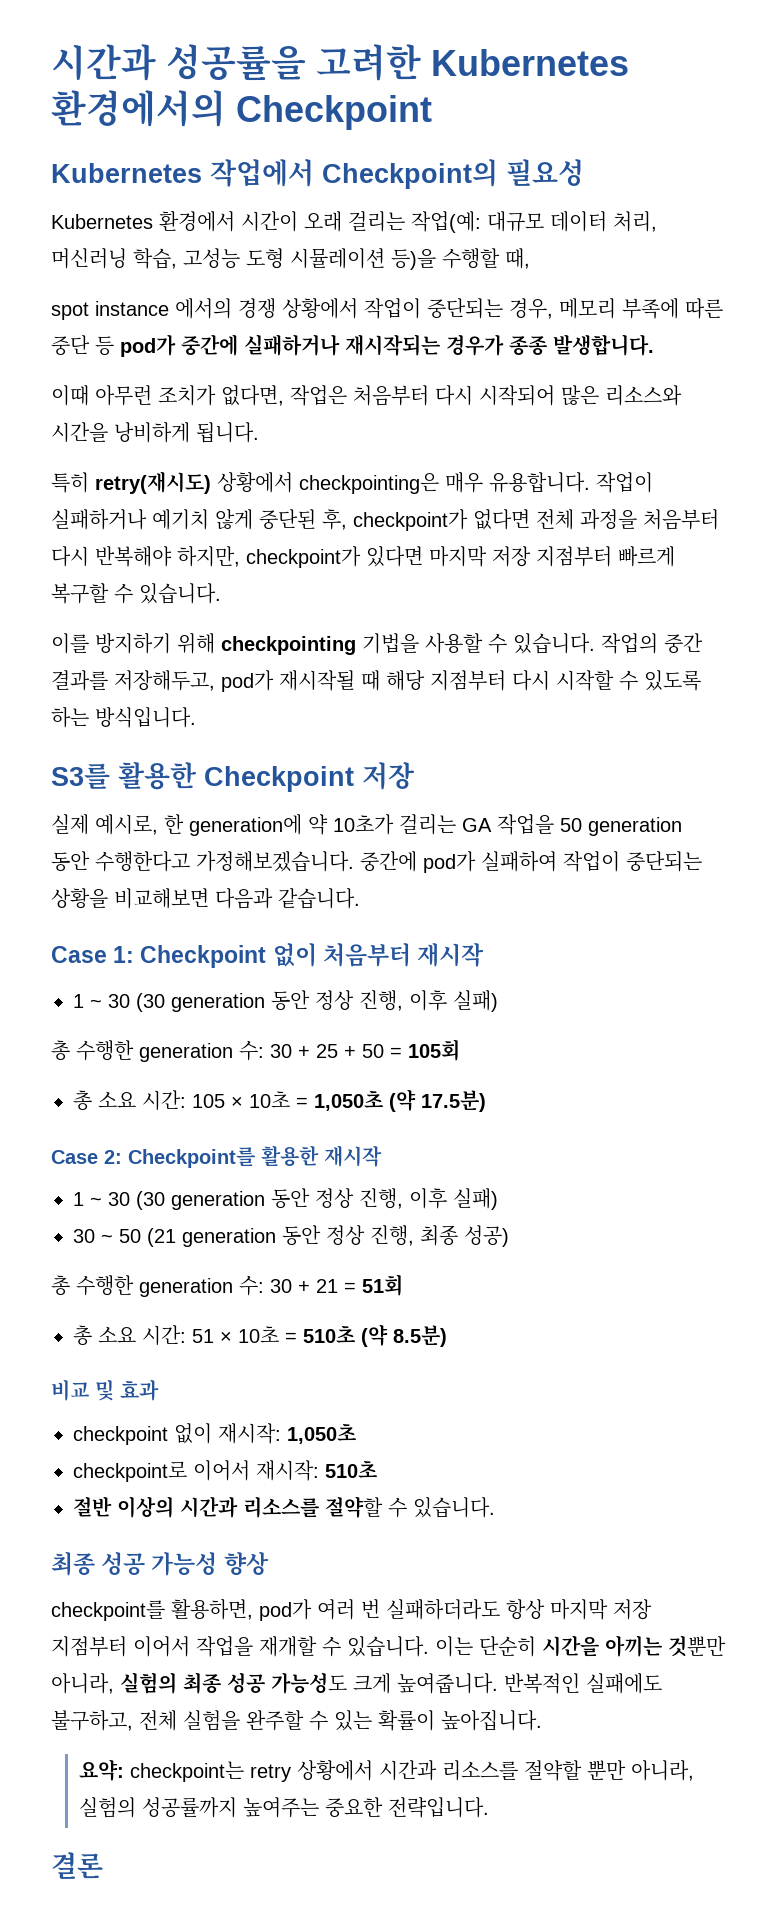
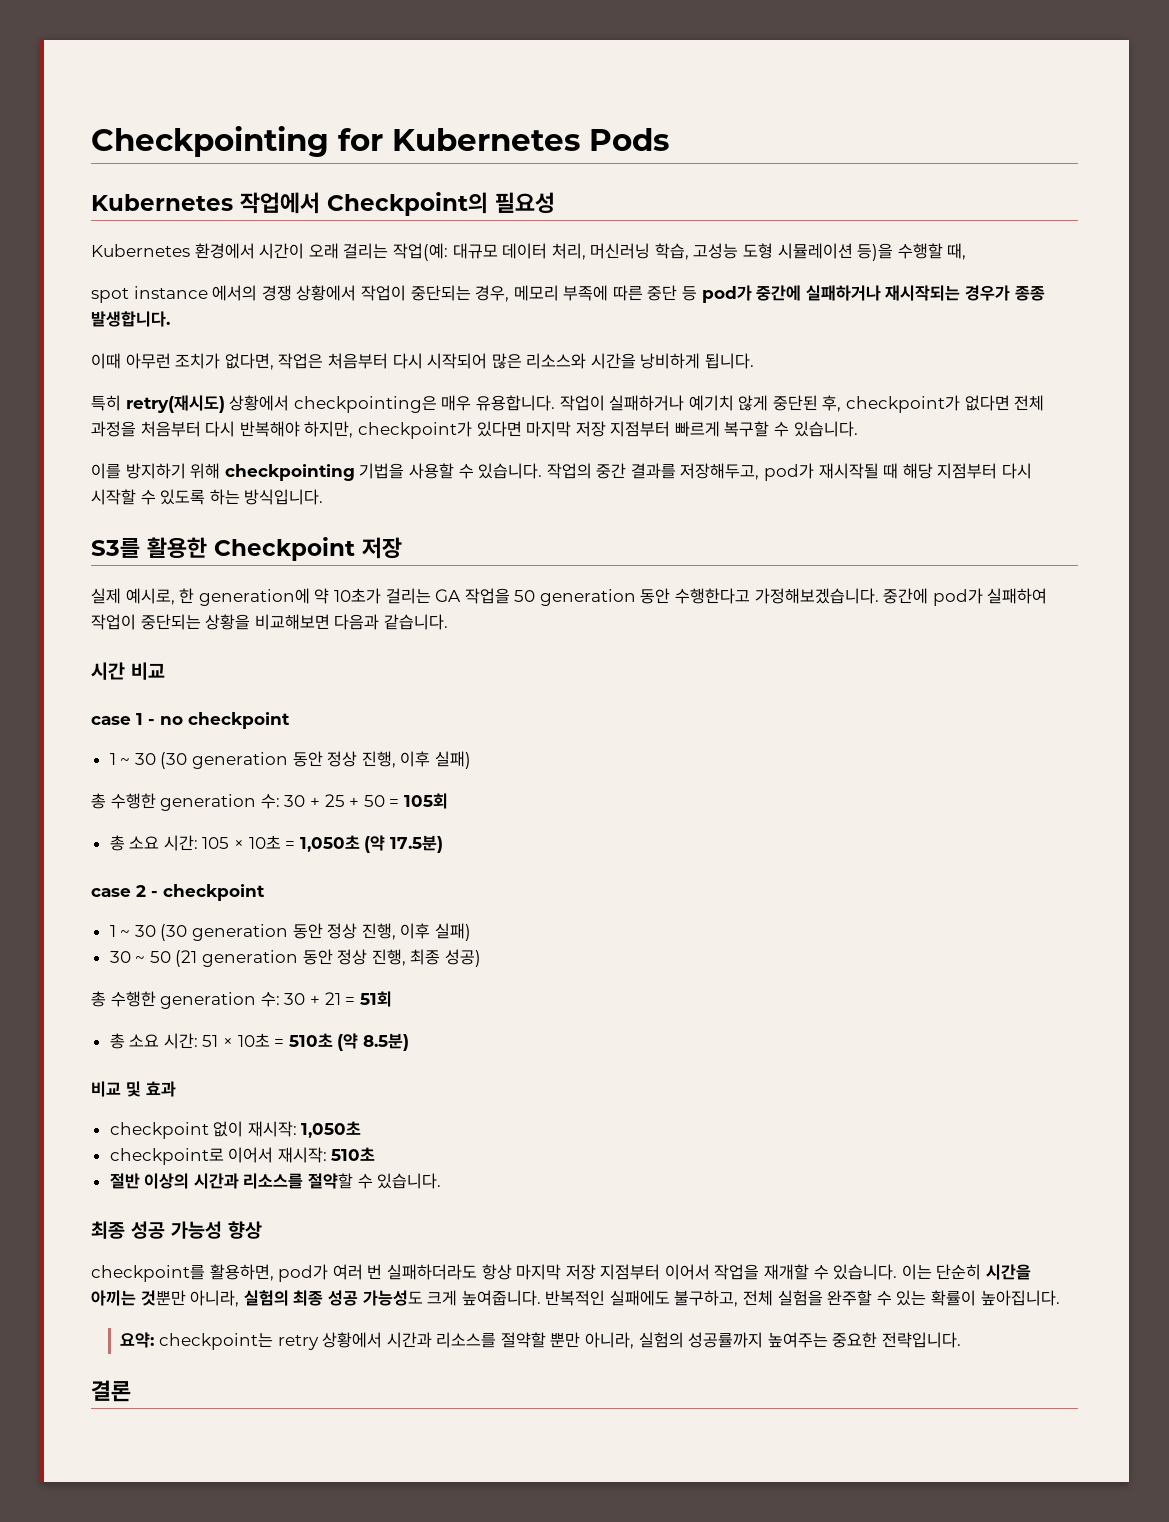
[51,44,629,81] [51,90,432,130] 시간과 성공률을 고려한 Kubernetes 환경에서의 Checkpoint -> [91,126,669,157] Checkpointing for Kubernetes Pods
[51,943,485,968] Case 1: Checkpoint 없이 처음부터 재시작 -> [91,662,165,680] [91,712,290,729] 시간 비교 // case 1 - no checkpoint
[51,1145,382,1168] Case 2: Checkpoint를 활용한 재시작 -> [91,884,265,901] case 2 - checkpoint

